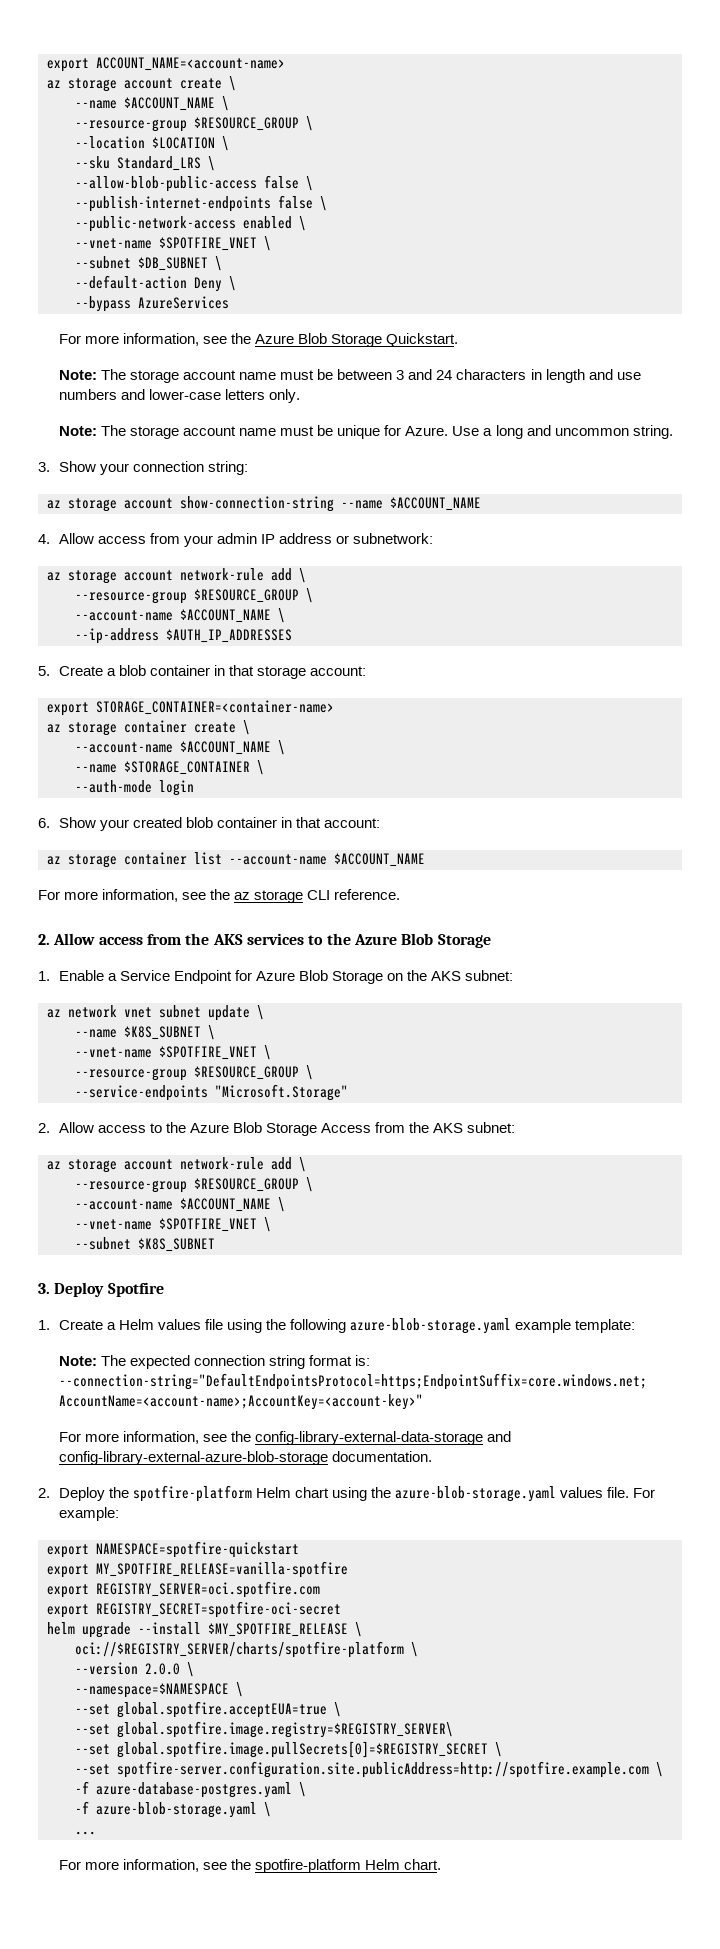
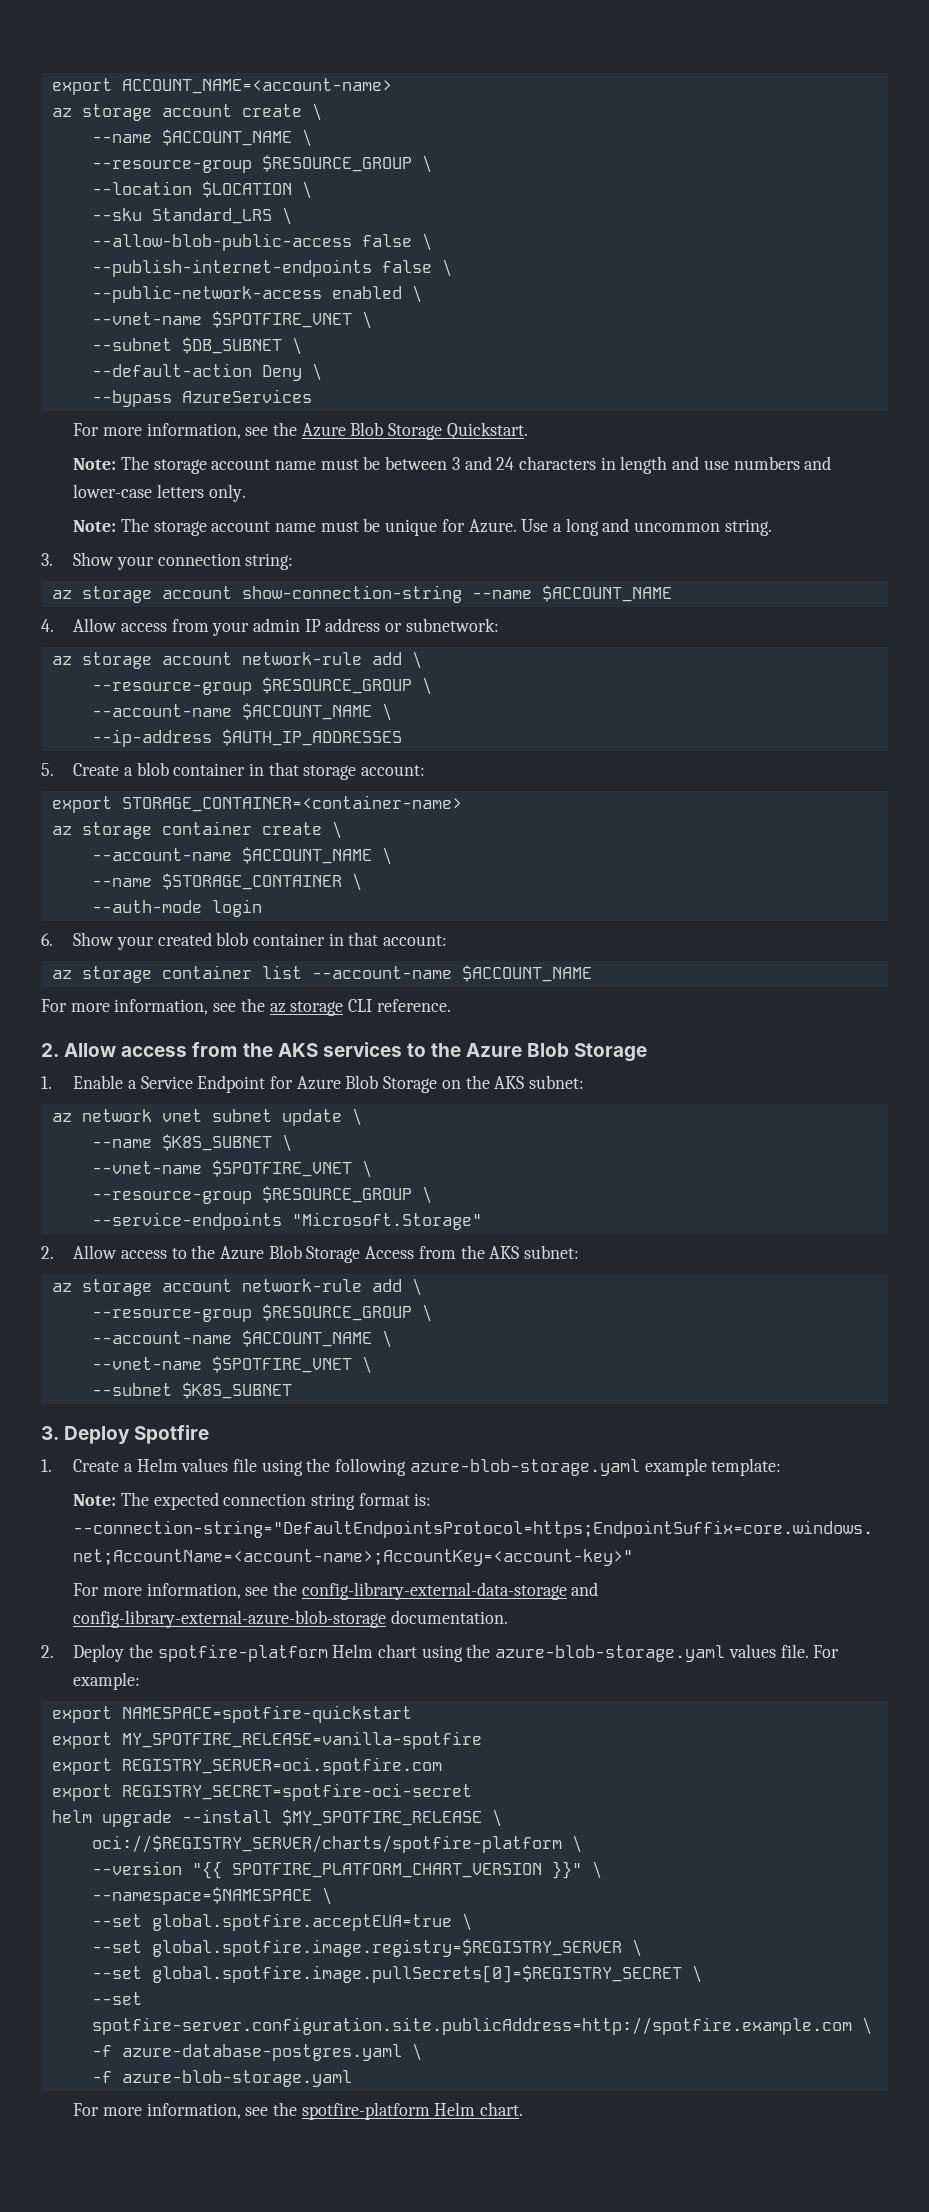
[145,1663,180,1675] 2.0.0 -> [191,1861,582,1879] "{{ SPOTFIRE_PLATFORM_CHART_VERSION }}"
[117,1721,453,1738] global.spotfire.image.registry=$REGISTRY_SERVER\ -> [151,1939,642,1957] global.spotfire.image.registry=$REGISTRY_SERVER \
[264,1802,271,1817] [75,1831,96,1835] \ // ... -> (352, 2078) none

